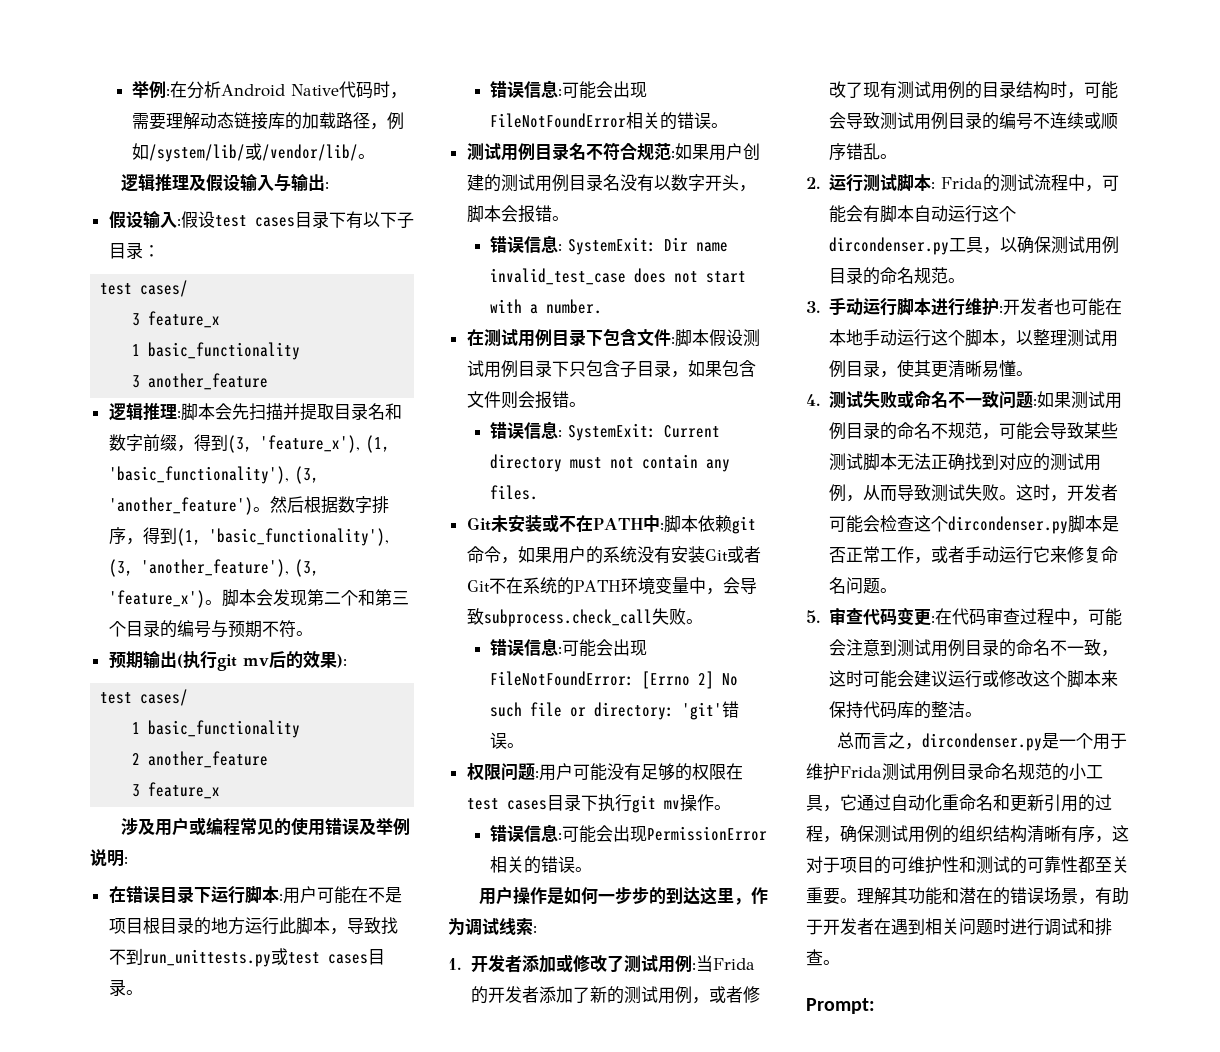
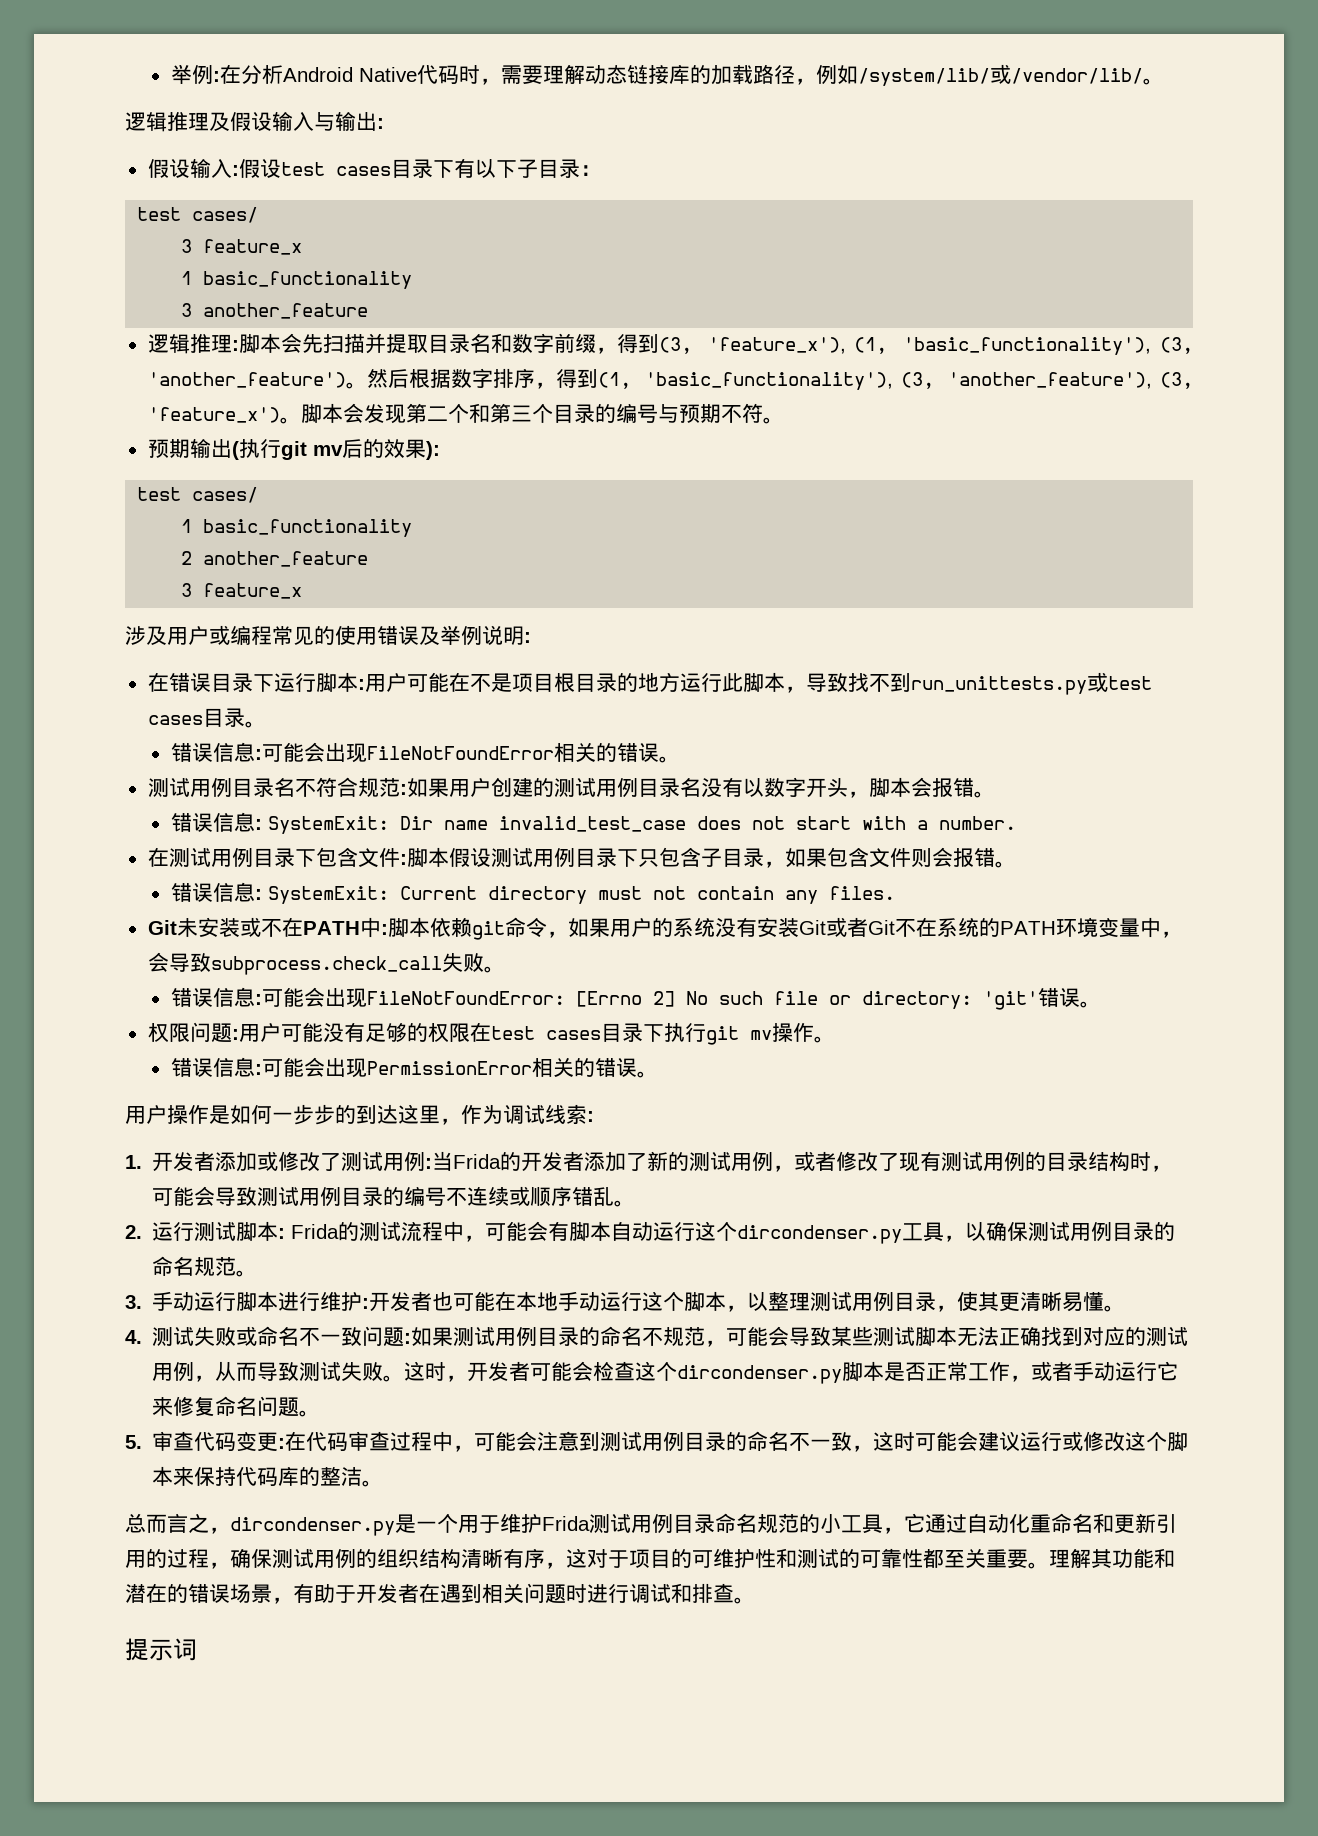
[806,998,875,1014] Prompt: -> [125,1638,197,1661] 提示词

